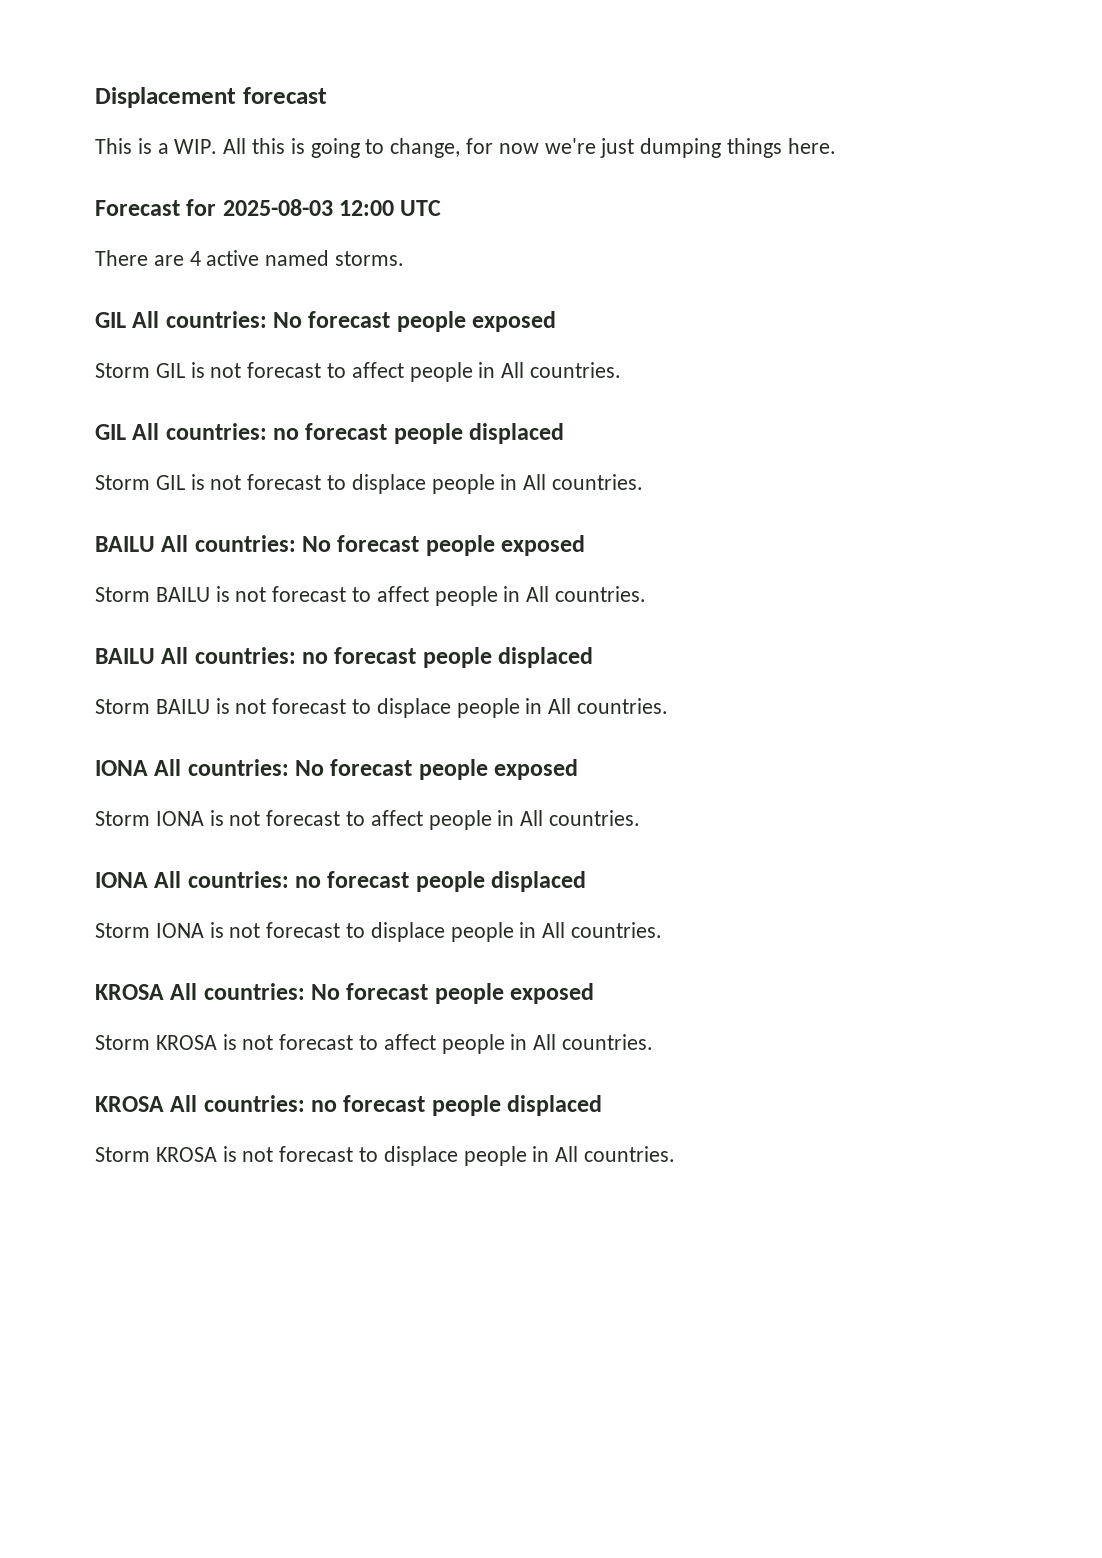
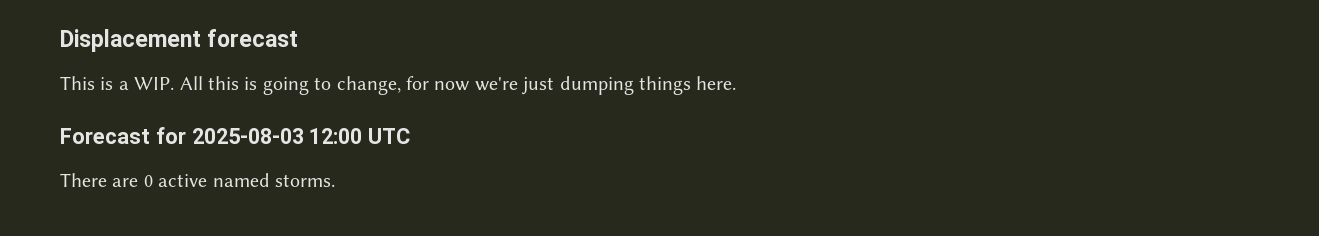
[189,251,201,266] 4 -> [143,175,153,187] 0
[95,311,557,332] [95,362,622,382] [95,423,565,444] [95,474,644,494] [95,535,586,556] [95,586,647,606] [95,647,594,668] [95,698,669,718] [95,759,579,780] [95,810,641,830] [95,871,587,892] [95,922,663,942] [95,983,595,1004] [95,1034,654,1054] [95,1095,603,1116] [95,1146,676,1166] // GIL All countries: No forecast people exposed // Storm GIL is not forecast to affect people in All countries. // GIL All countries: no forecast people displaced // Storm GIL is not forecast to displace people in All countries. // BAILU All countries: No forecast people exposed // Storm BAILU is not forecast to affect people in All countries. // BAILU All countries: no forecast people displaced // Storm BAILU is not forecast to displace people in All countries. // IONA All countries: No forecast people exposed // Storm IONA is not forecast to affect people in All countries. // IONA All countries: no forecast people displaced // Storm IONA is not forecast to displace people in All countries. // KROSA All countries: No forecast people exposed // Storm KROSA is not forecast to affect people in All countries. // KROSA All countries: no forecast people displaced // Storm KROSA is not forecast to displace people in All countries. -> (335, 180) none

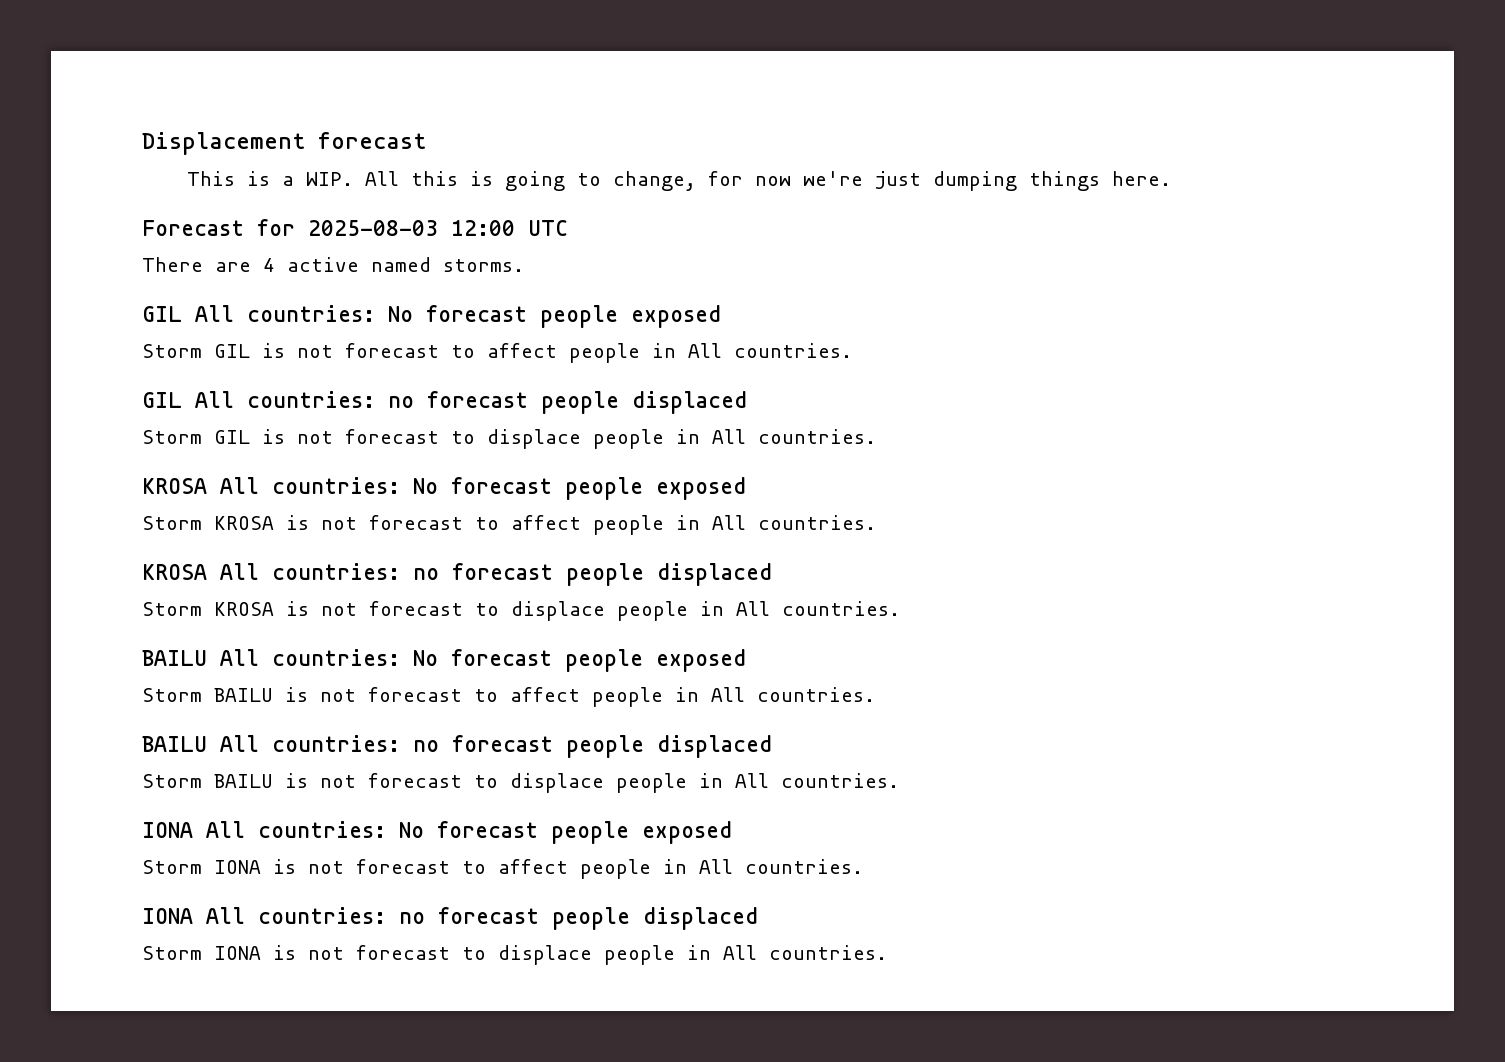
[143,175,153,187] 0 -> [263,258,275,272] 4
(335, 180) none -> [142,305,721,328] [142,343,852,363] [142,391,747,414] [142,429,876,449] [142,477,746,500] [142,515,876,535] [142,563,772,586] [142,601,900,621] [142,649,746,672] [142,687,875,707] [142,735,772,758] [142,773,899,793] [142,821,732,844] [142,859,863,879] [142,907,758,930] [142,945,887,965] // GIL All countries: No forecast people exposed // Storm GIL is not forecast to affect people in All countries. // GIL All countries: no forecast people displaced // Storm GIL is not forecast to displace people in All countries. // KROSA All countries: No forecast people exposed // Storm KROSA is not forecast to affect people in All countries. // KROSA All countries: no forecast people displaced // Storm KROSA is not forecast to displace people in All countries. // BAILU All countries: No forecast people exposed // Storm BAILU is not forecast to affect people in All countries. // BAILU All countries: no forecast people displaced // Storm BAILU is not forecast to displace people in All countries. // IONA All countries: No forecast people exposed // Storm IONA is not forecast to affect people in All countries. // IONA All countries: no forecast people displaced // Storm IONA is not forecast to displace people in All countries.

